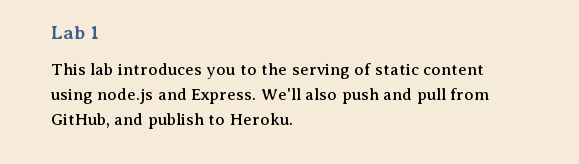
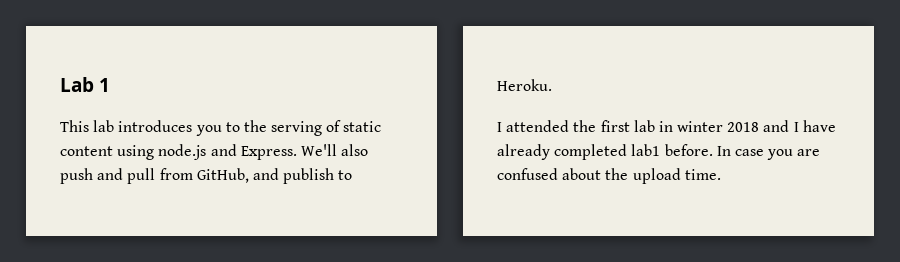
(293, 119) none -> [497,120,836,132] [497,144,821,160] [497,168,721,184] // I attended the first lab in winter 2018 and I have already completed lab1 before. In case you are confused about the upload time.

